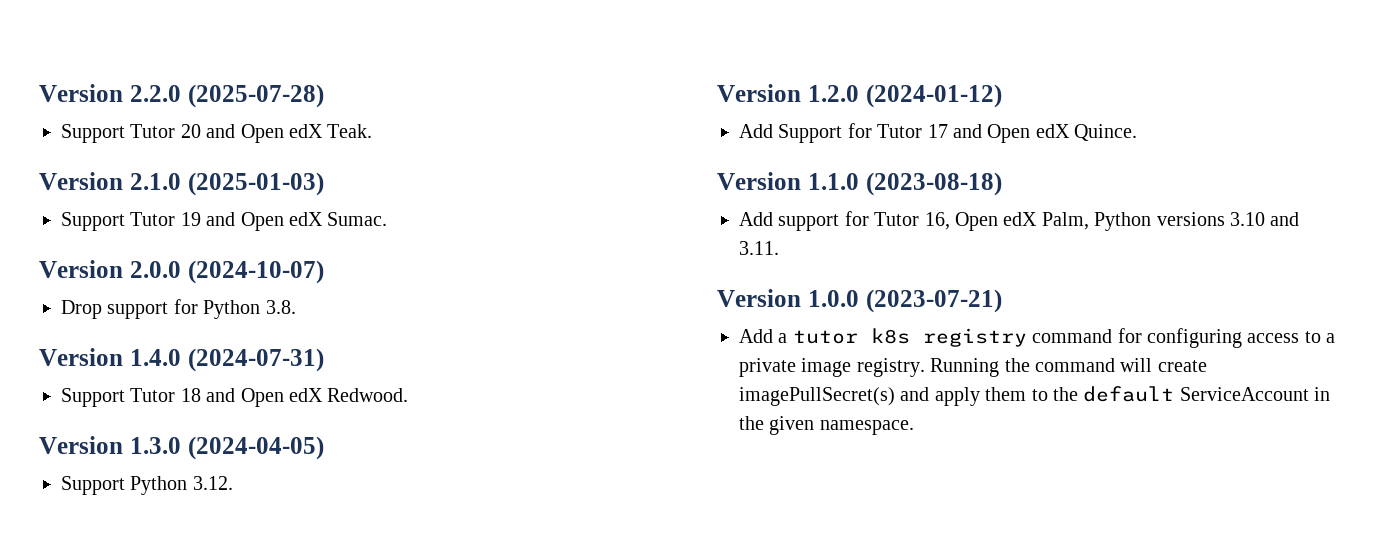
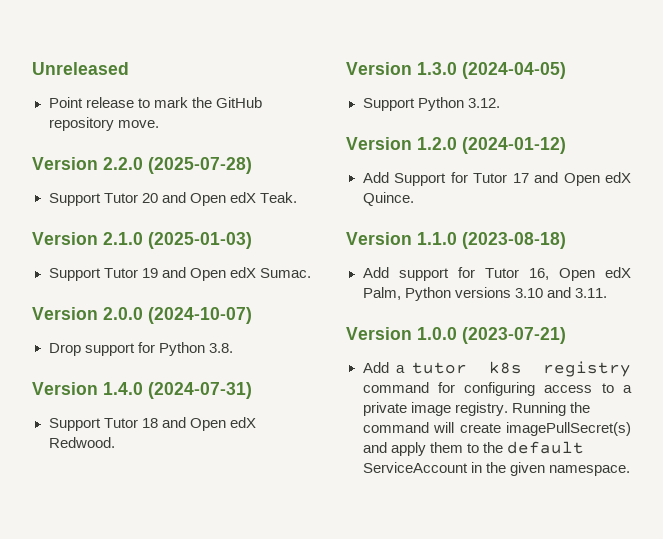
(39, 93) none -> [32,62,129,75] [48,97,262,108] [48,117,159,131] Unreleased // Point release to mark the GitHub repository move. //

